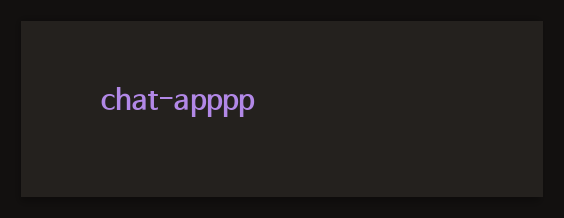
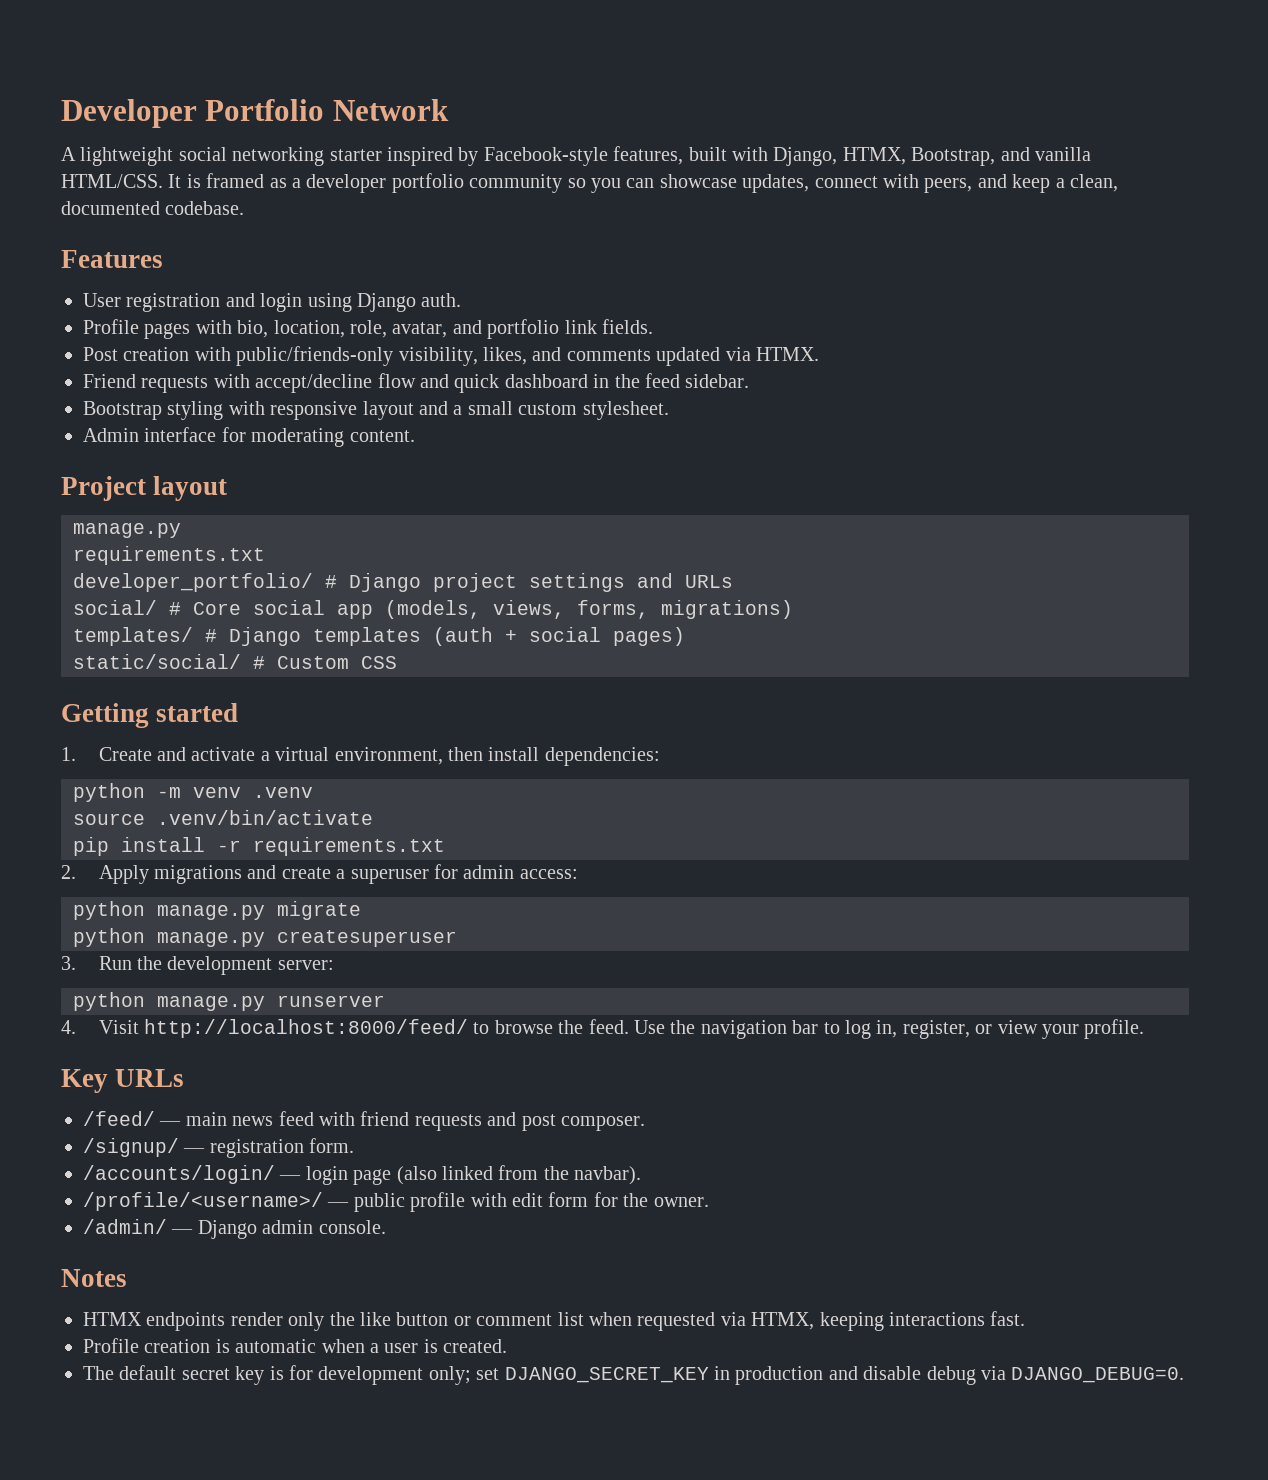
[101,87,255,117] chat-apppp -> [61,99,449,128] [61,146,1091,166] [61,173,1118,193] [61,201,245,215] [61,250,163,268] [83,293,462,312] [83,319,653,339] [83,346,819,366] [83,373,750,393] [83,401,669,420] [83,427,415,447] [61,476,228,501] [73,523,181,538] [73,546,265,565] [73,573,733,592] [73,600,793,619] [73,627,685,646] [73,654,397,669] [61,703,239,728] [61,747,660,766] [73,783,313,802] [73,810,373,825] [73,837,445,856] [61,864,578,884] [73,901,361,920] [73,928,457,947] [61,956,334,975] [73,992,385,1011] [61,1019,1145,1039] [61,1069,185,1093] [83,1111,645,1131] [83,1138,355,1158] [83,1165,642,1185] [83,1192,709,1212] [83,1219,386,1239] [61,1269,127,1287] [83,1311,1026,1331] [83,1338,508,1353] [83,1365,1185,1385] Developer Portfolio Network // A lightweight social networking starter inspired by Facebook-style features, built with Django, HTMX, Bootstrap, and vanilla HTML/CSS. It is framed as a developer portfolio community so you can showcase updates, connect with peers, and keep a clean, documented codebase. // Features // User registration and login using Django auth. // Profile pages with bio, location, role, avatar, and portfolio link fields. // Post creation with public/friends-only visibility, likes, and comments updated via HTMX. // Friend requests with accept/decline flow and quick dashboard in the feed sidebar. // Bootstrap styling with responsive layout and a small custom stylesheet. // Admin interface for moderating content. // Project layout // manage.py // requirements.txt // developer_portfolio/ # Django project settings and URLs // social/ # Core social app (models, views, forms, migrations) // templates/ # Django templates (auth + social pages) // static/social/ # Custom CSS // Getting started // 1. Create and activate a virtual environment, then install dependencies: // python -m venv .venv // source .venv/bin/activate // pip install -r requirements.txt // 2. Apply migrations and create a superuser for admin access: // python manage.py migrate // python manage.py createsuperuser // 3. Run the development server: // python manage.py runserver // 4. Visit http://localhost:8000/feed/ to browse the feed. Use the navigation bar to log in, register, or view your profile. // Key URLs // /feed/ — main news feed with friend requests and post composer. // /signup/ — registration form. // /accounts/login/ — login page (also linked from the navbar). // /profile/<username>/ — public profile with edit form for the owner. // /admin/ — Django admin console. // Notes // HTMX endpoints render only the like button or comment list when requested via HTMX, keeping interactions fast. // Profile creation is automatic when a user is created. // The default secret key is for development only; set DJANGO_SECRET_KEY in production and disable debug via DJANGO_DEBUG=0.

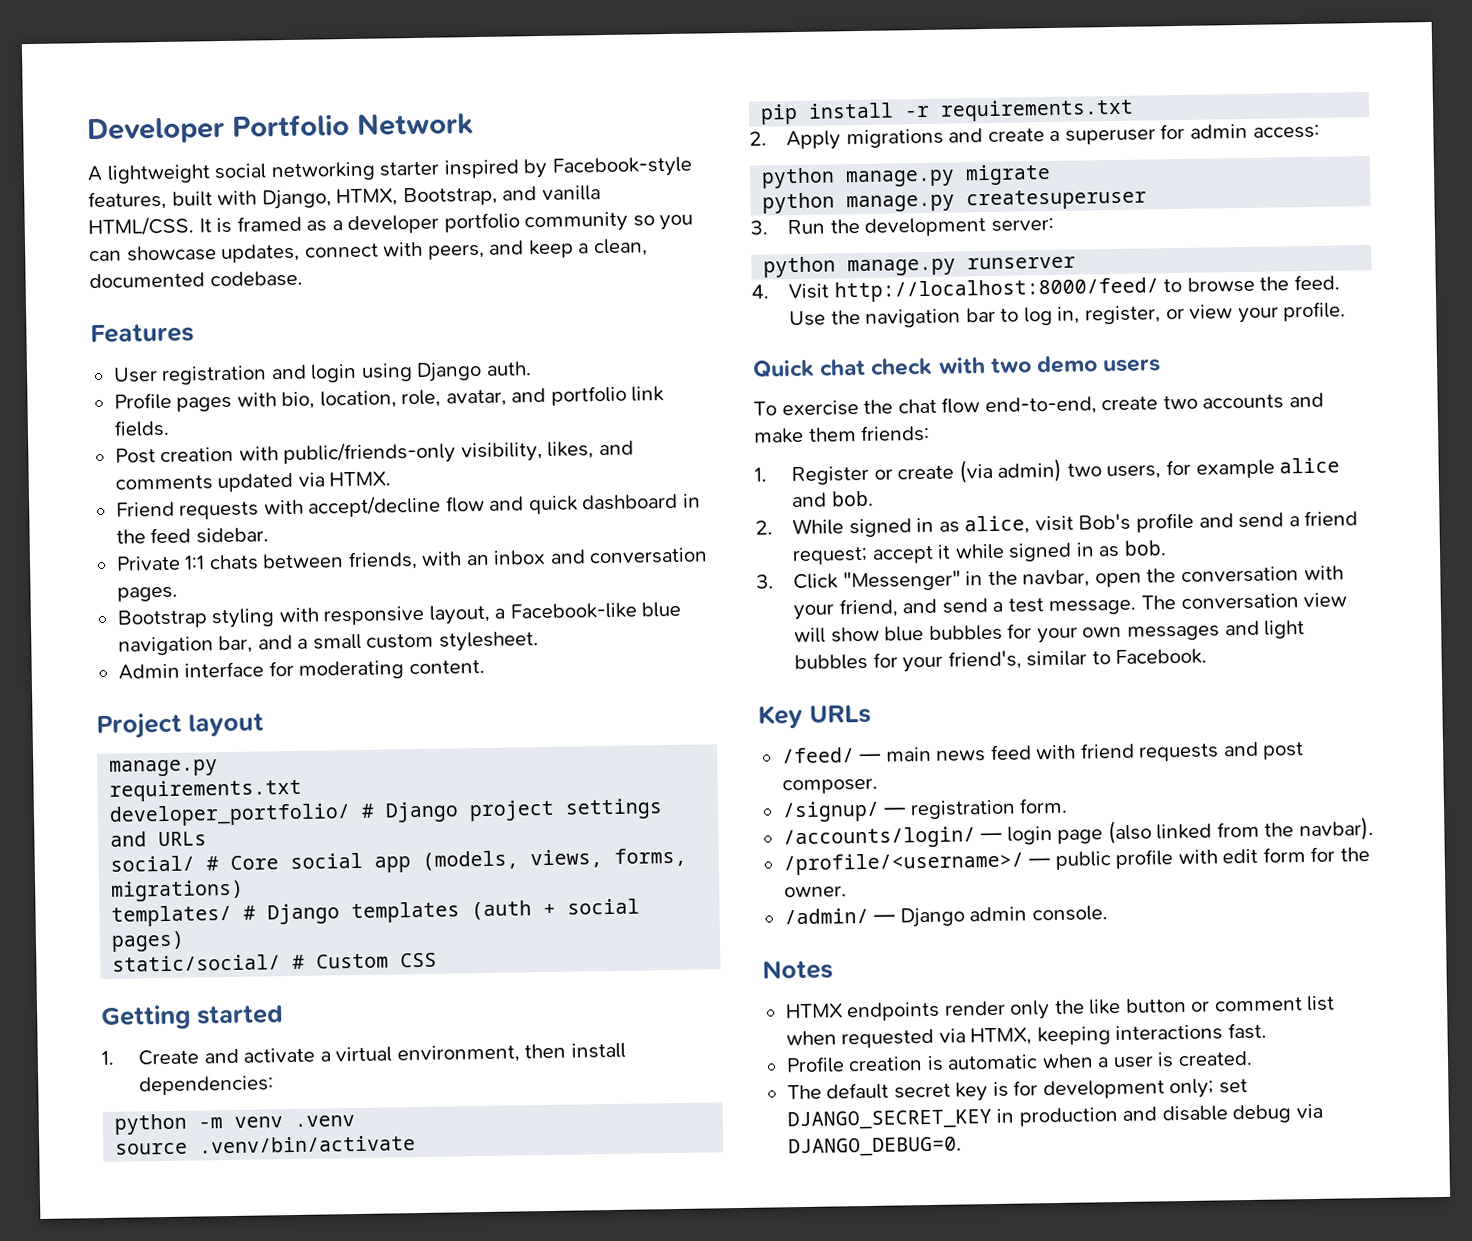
[83,401,414,420] Bootstrap styling with responsive layout -> [115,547,709,571] [116,586,178,602] [116,601,682,629] [117,635,254,656] Private 1:1 chats between friends, with an inbox and conversation pages. // Bootstrap styling with responsive layout, a Facebook-like blue navigation bar,
(1145, 1029) none -> [752,355,1162,378] [753,392,1324,417] [753,424,931,444] [754,457,1341,486] [792,490,874,508] [755,510,1359,538] [792,540,1167,566] [756,565,1344,592] [793,592,1348,621] [794,620,1306,644] [794,648,1208,673] // Quick chat check with two demo users // To exercise the chat flow end-to-end, create two accounts and make them friends: // 1. Register or create (via admin) two users, for example alice and bob. // 2. While signed in as alice, visit Bob's profile and send a friend request; accept it while signed in as bob. // 3. Click "Messenger" in the navbar, open the conversation with your friend, and send a test message. The conversation view will show blue bubbles for your own messages and light bubbles for your friend's, similar to Facebook.

